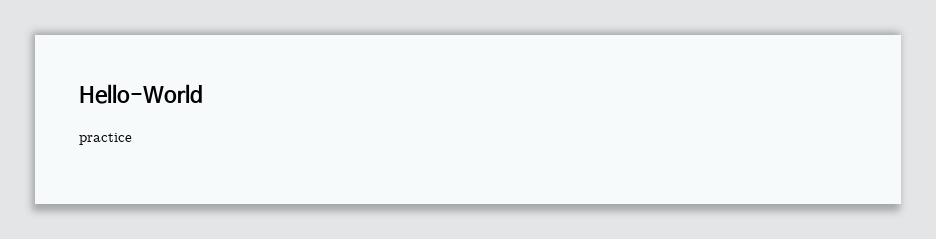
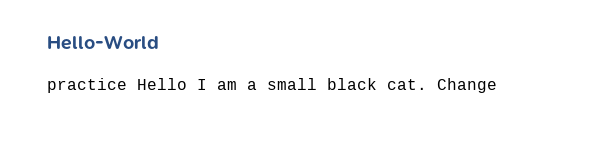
(132, 139) none -> [137,78,497,93] Hello I am a small black cat. Change

